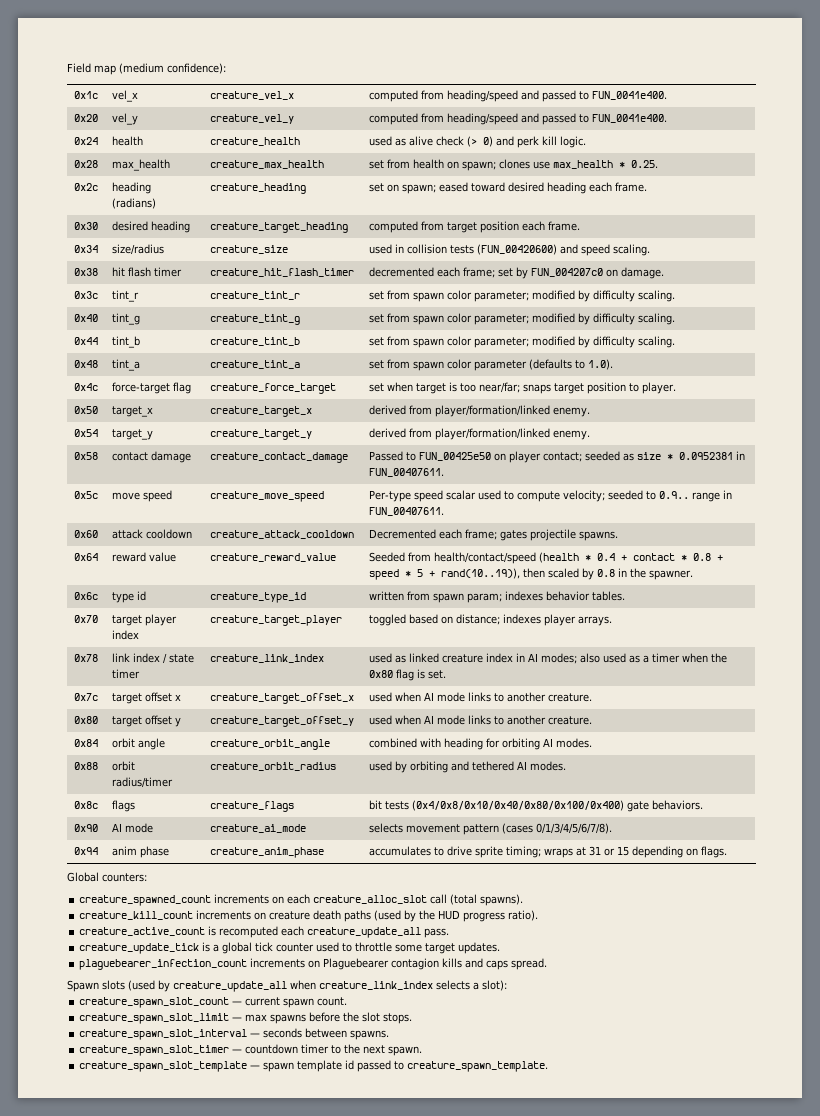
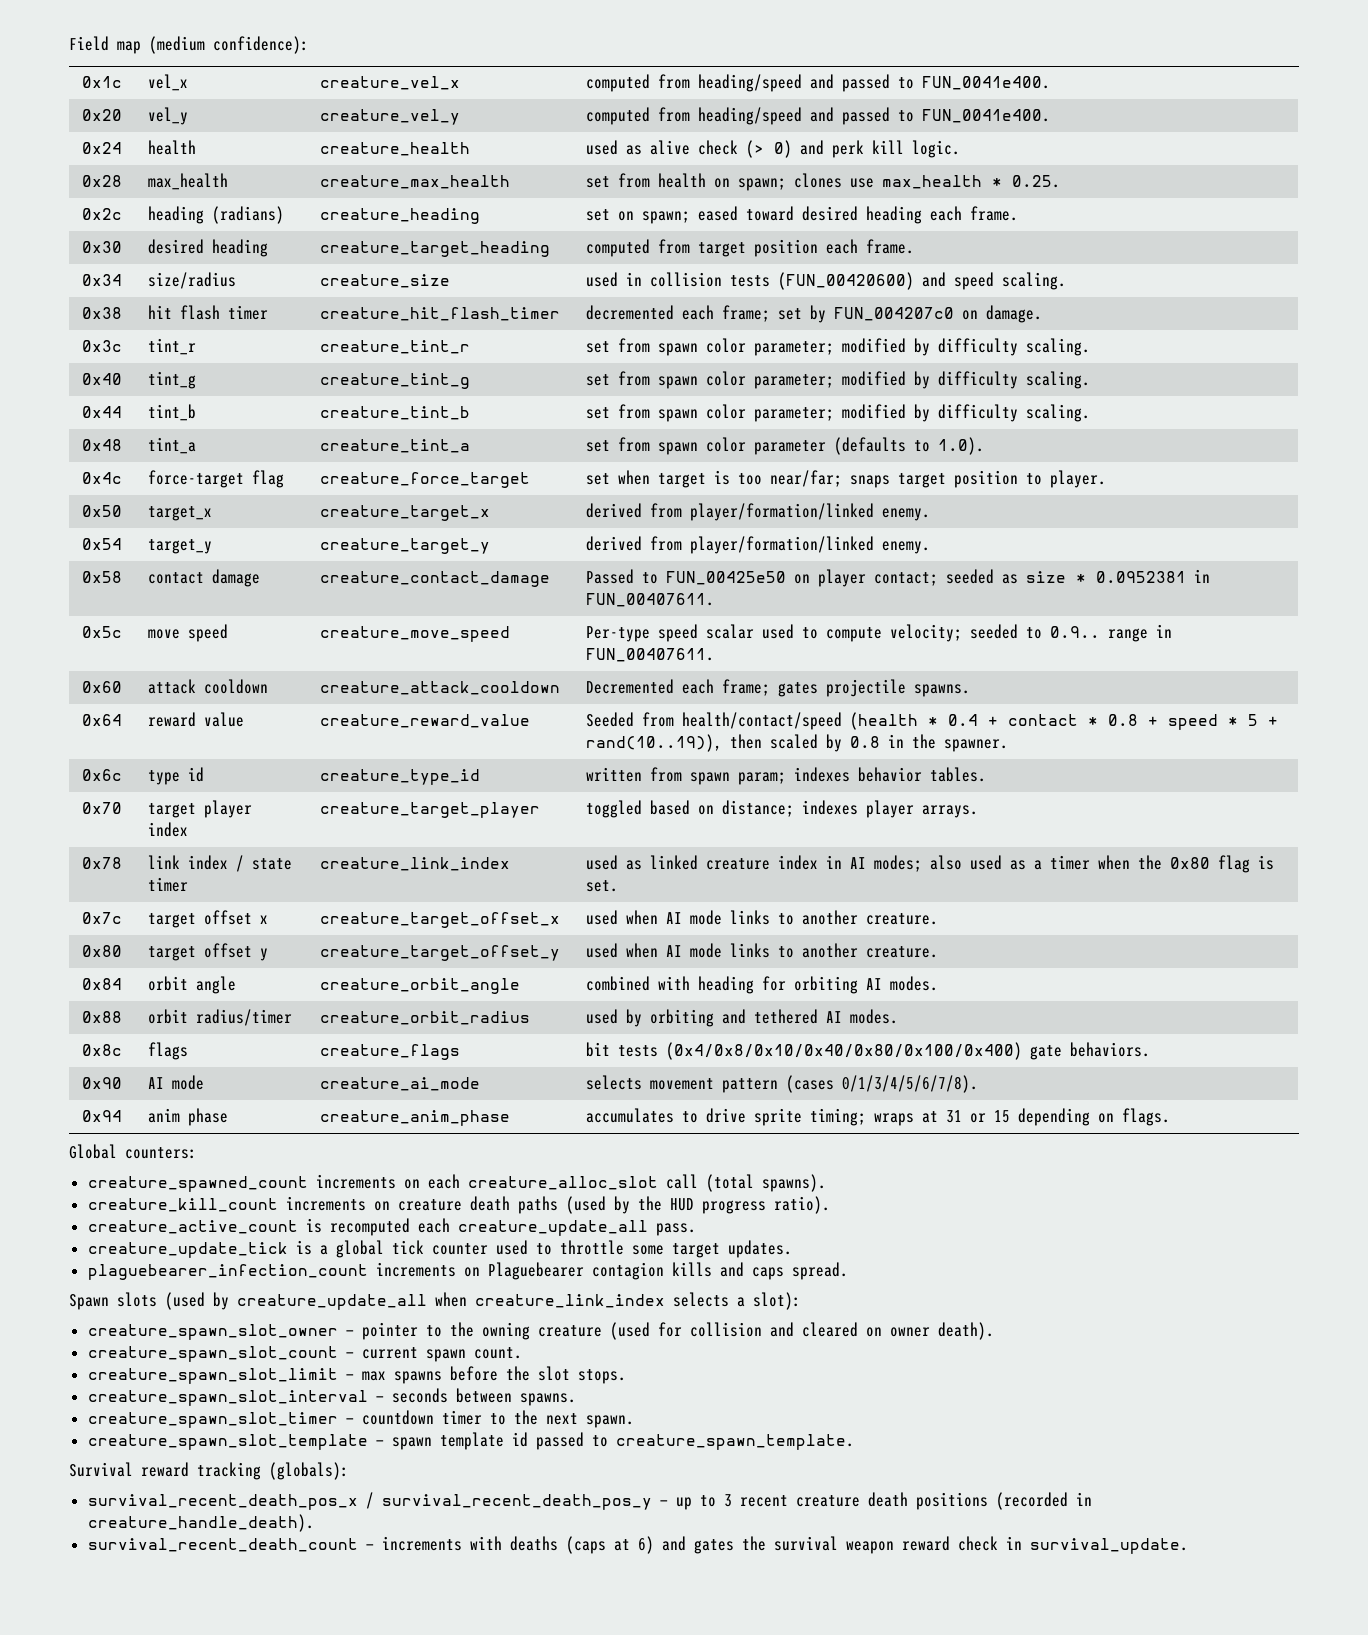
(507, 985) none -> [87,1322,994,1340] // creature_spawn_slot_owner — pointer to the owning creature (used for collision and cleared on owner death).
(549, 1066) none -> [69,1462,349,1480] [87,1492,1092,1510] [87,1514,314,1532] [87,1536,1188,1554] // Survival reward tracking (globals): // survival_recent_death_pos_x / survival_recent_death_pos_y — up to 3 recent creature death positions (recorded in creature_handle_death). // survival_recent_death_count — increments with deaths (caps at 6) and gates the survival weapon reward check in survival_update.

